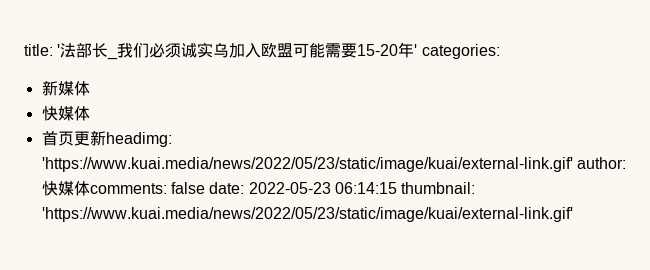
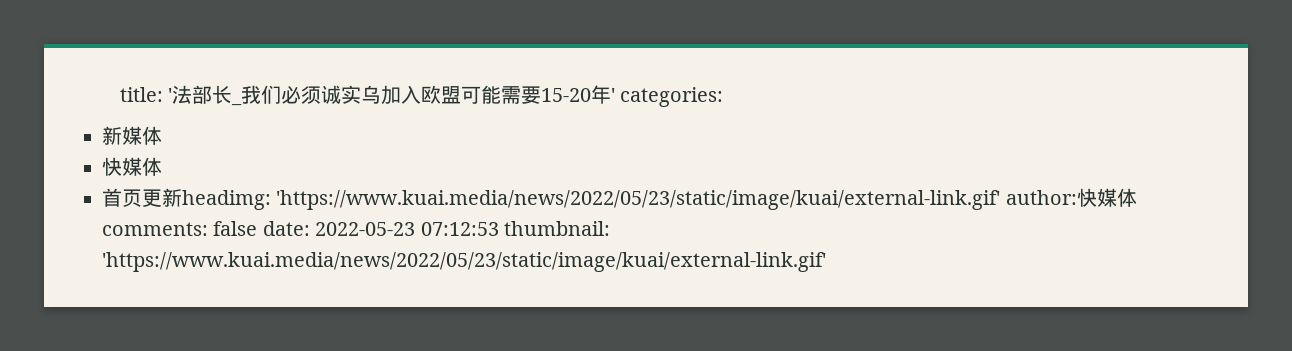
[334,182,397,194] 06:14:15 -> [420,222,499,236] 07:12:53

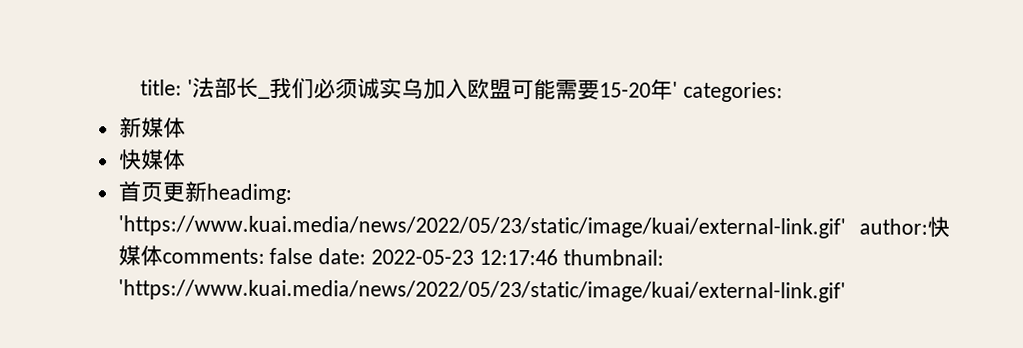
[420,222,499,236] 07:12:53 -> [478,248,558,266] 12:17:46

